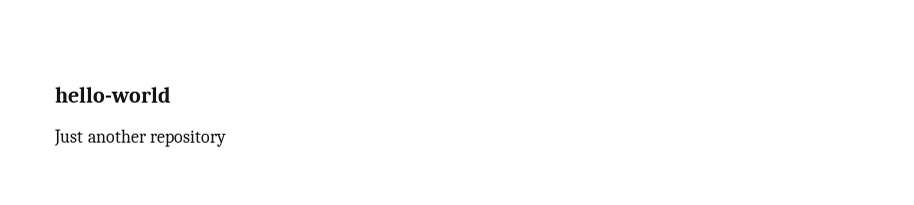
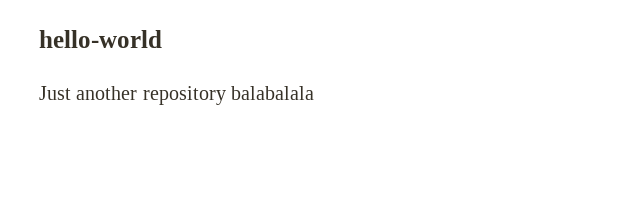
(227, 138) none -> [231,86,315,100] balabalala

